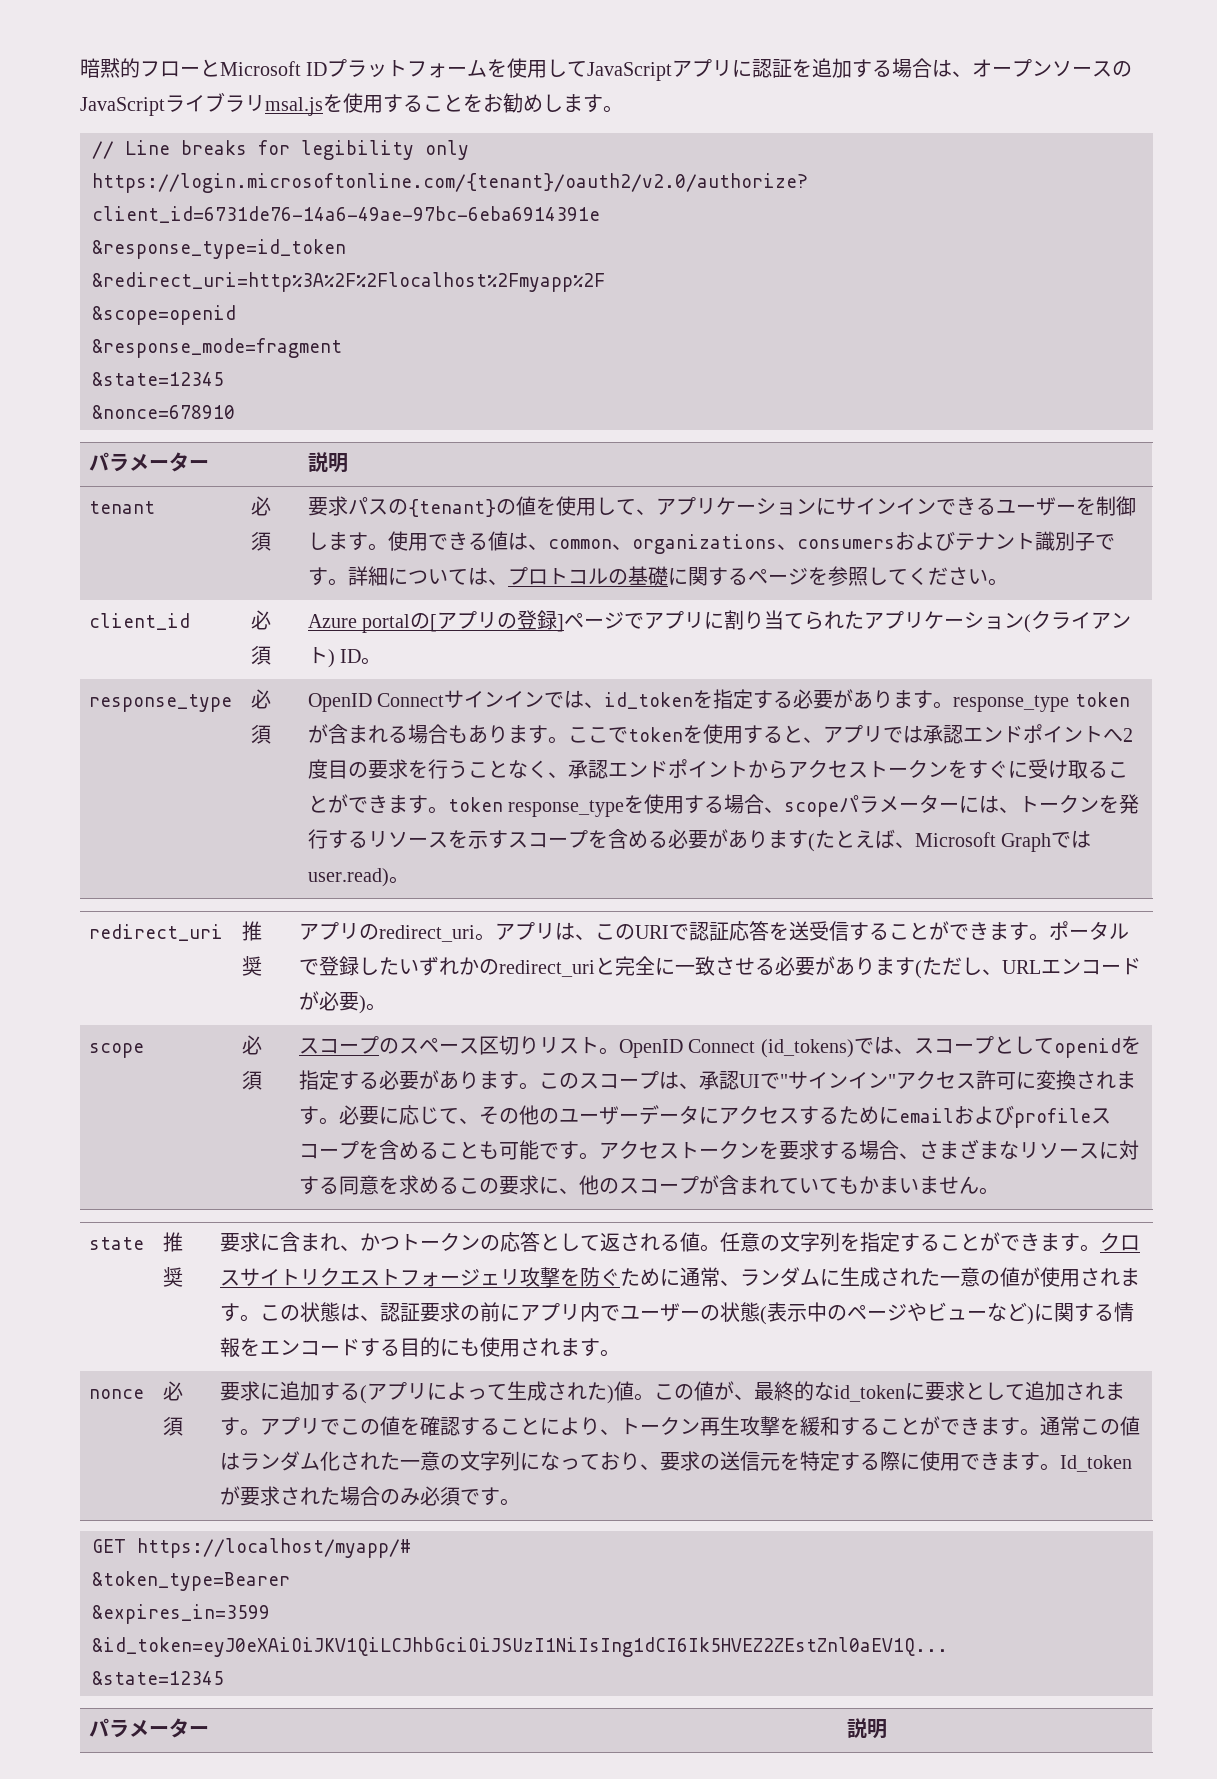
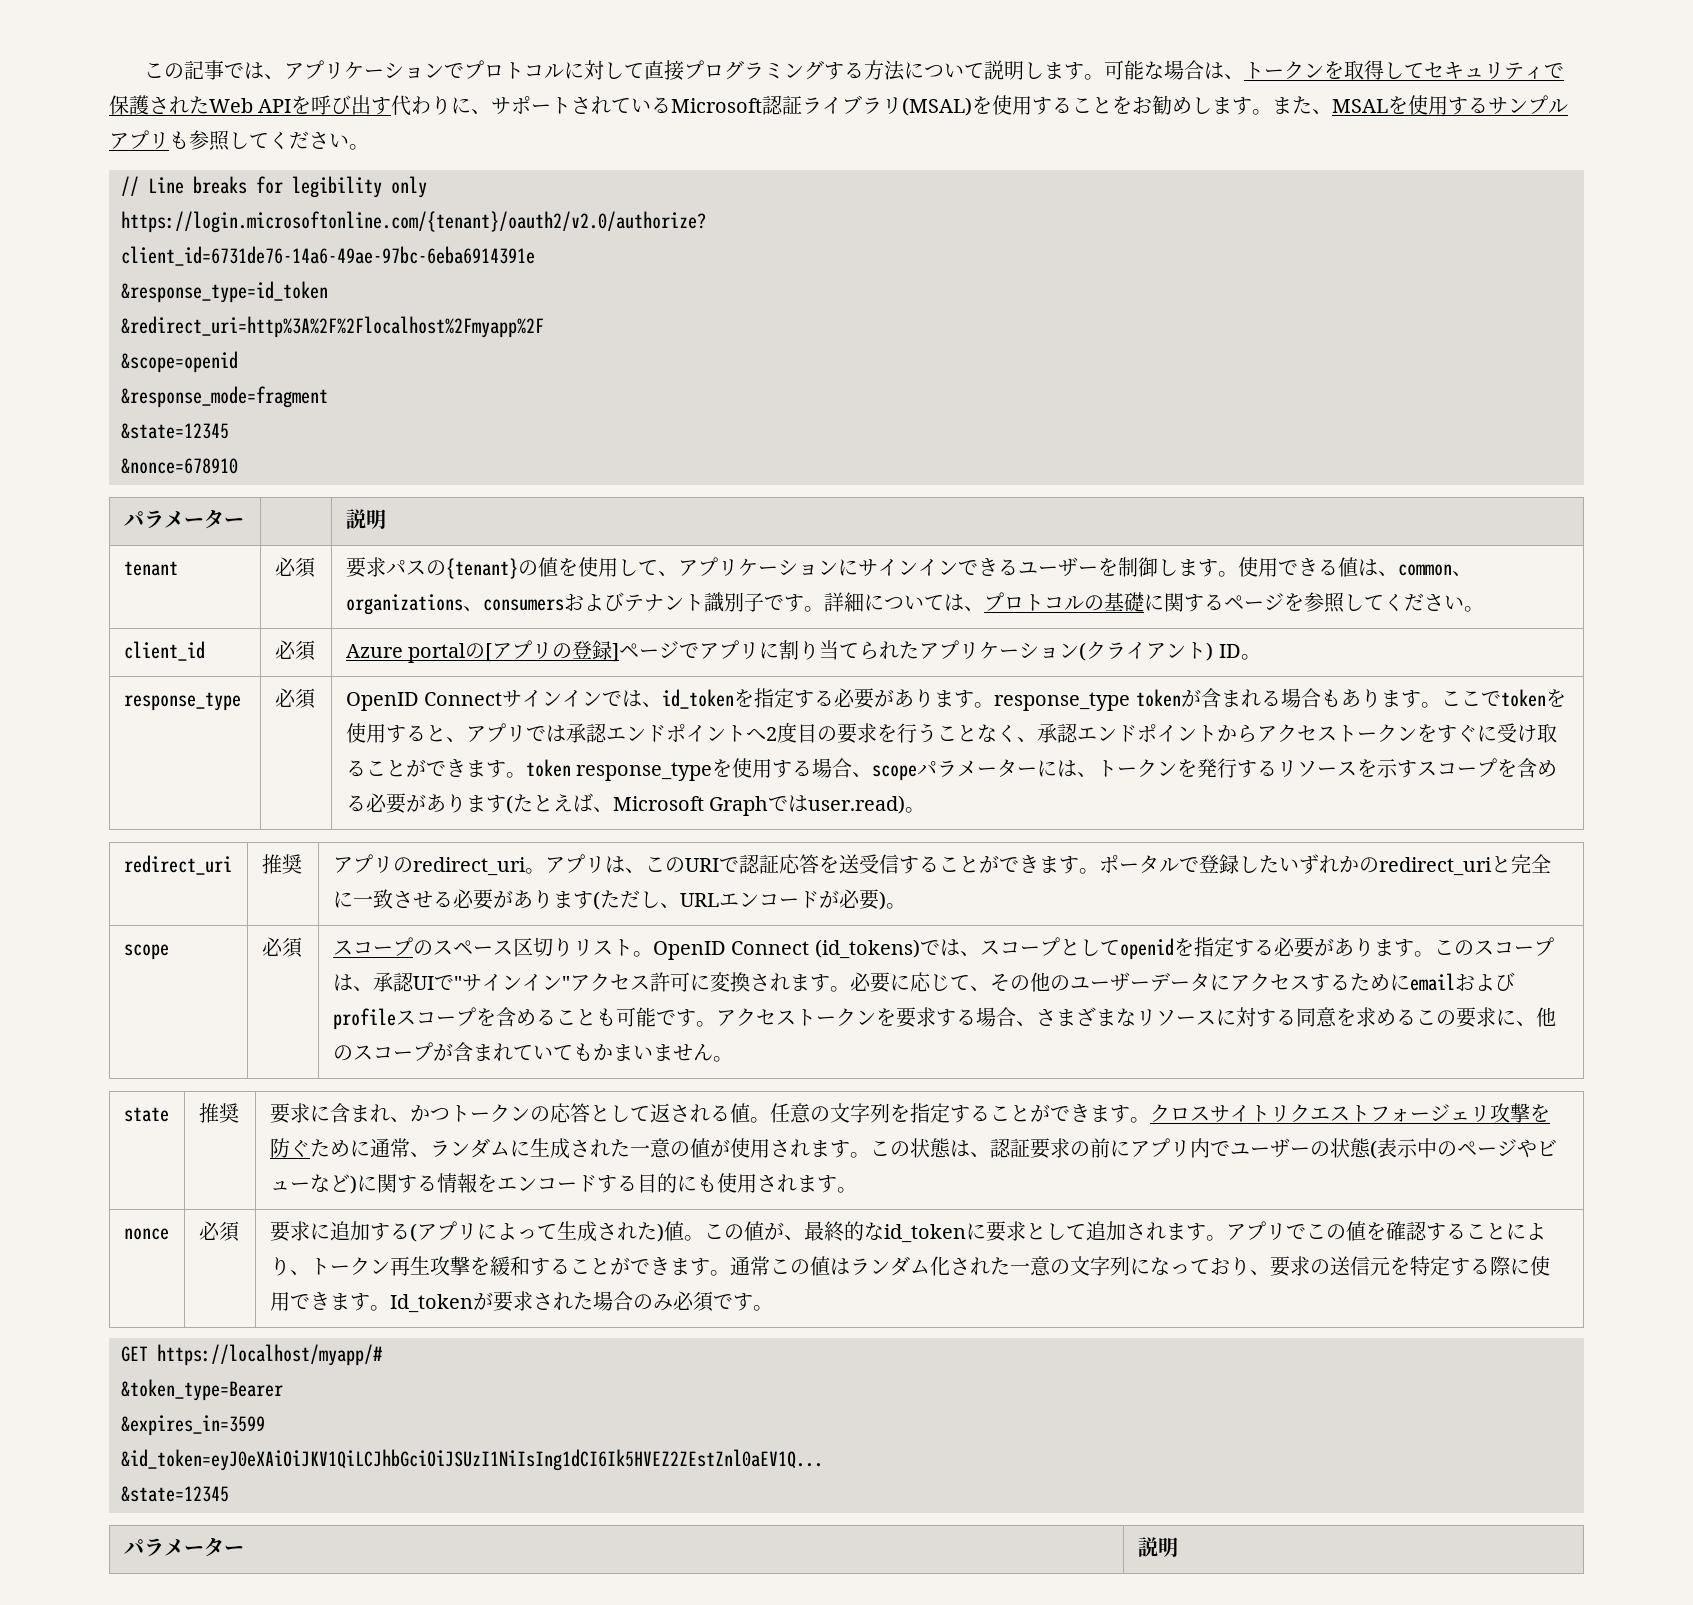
[80,58,1133,81] [80,97,165,116] 暗黙的フローとMicrosoft IDプラットフォームを使用してJavaScriptアプリに認証を追加する場合は、オープンソースのJavaScript -> [144,60,1565,81] [109,95,803,116] この記事では、アプリケーションでプロトコルに対して直接プログラミングする方法について説明します。可能な場合は、トークンを取得してセキュリティで保護されたWeb APIを呼び出す代わりに、サポートされているMicrosoft認証
[265,97,323,116] msal.js -> [902,97,973,116] (MSAL)
(623, 109) none -> [1272,95,1569,115] [109,130,369,151] また、MSALを使用するサンプルアプリも参照してください。

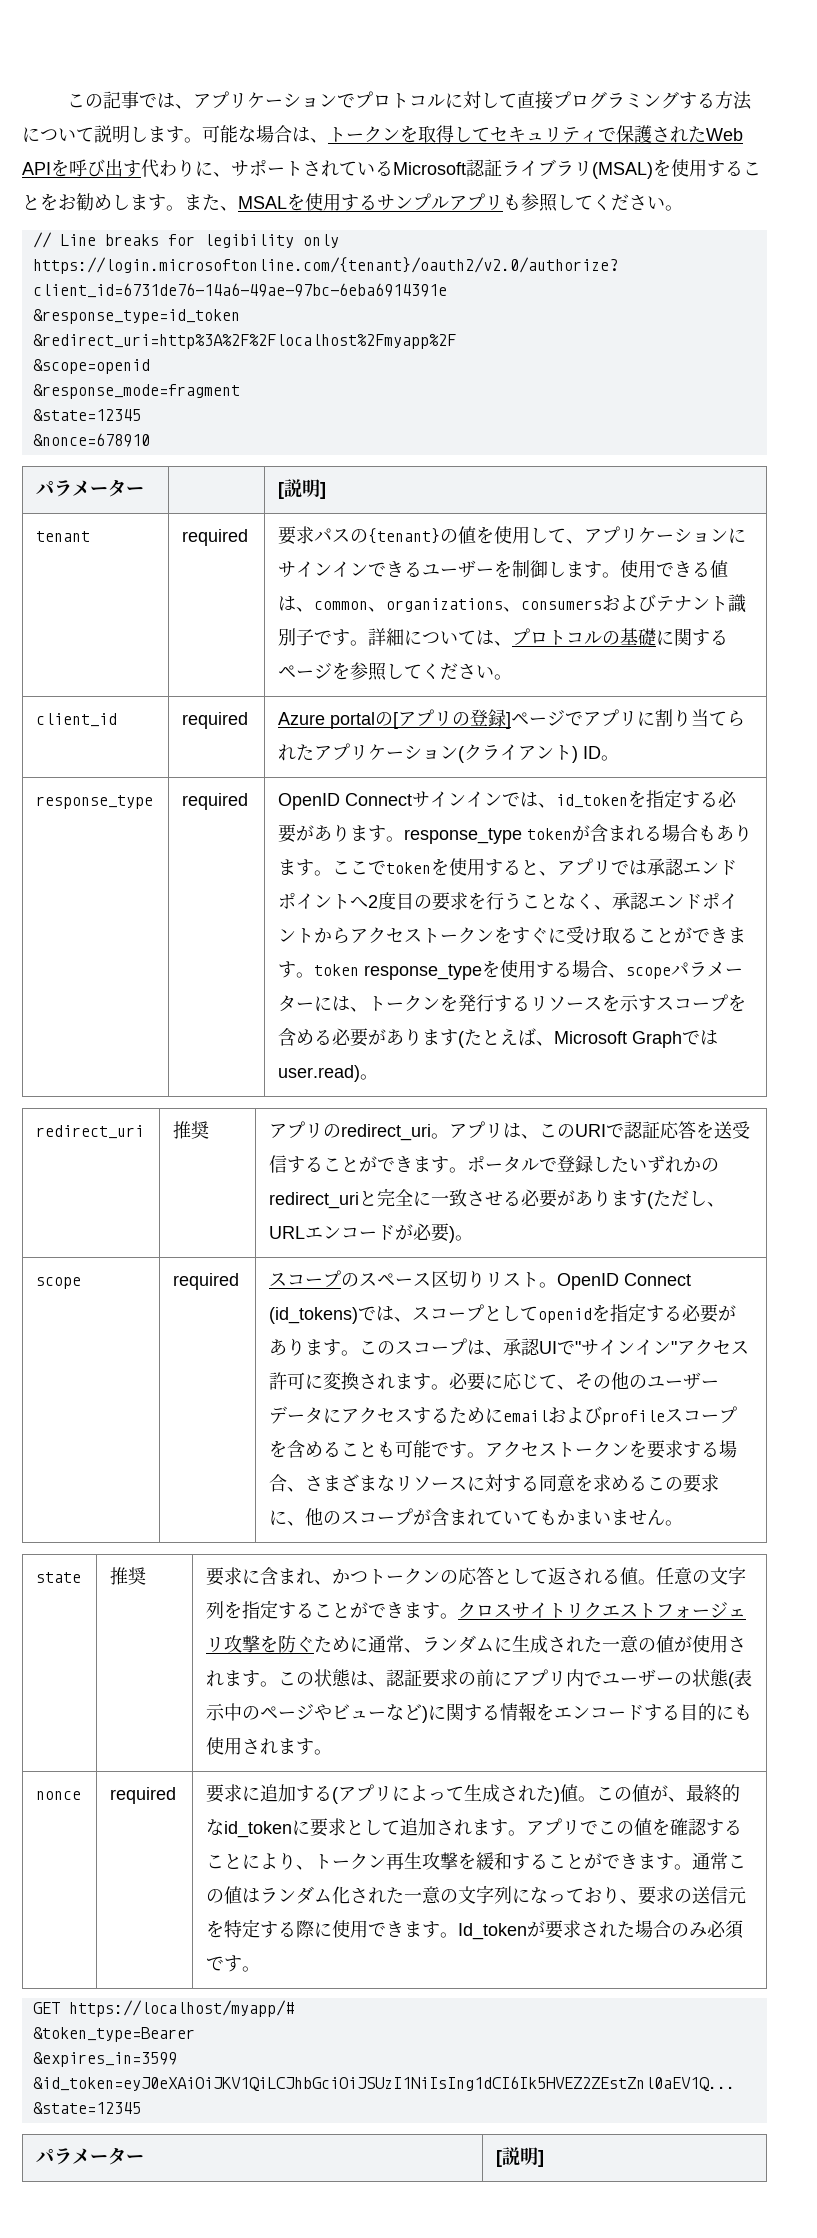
[345,509,386,529] 説明 -> [278,479,327,499] [説明]
[274,557,315,578] 必須 -> [182,529,249,546] required
[274,640,315,661] 必須 -> [182,712,249,729] required
[274,688,315,709] 必須 -> [182,793,249,810] required
[261,937,302,958] 必須 -> [173,1273,240,1290] required
[198,1221,239,1242] 必須 -> [110,1787,177,1804] required
[1137,1537,1178,1557] 説明 -> [496,2147,545,2167] [説明]

